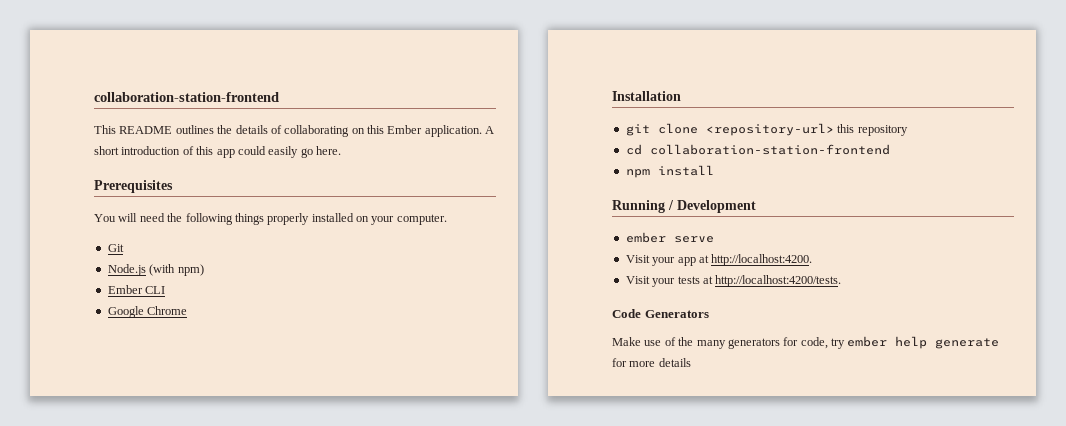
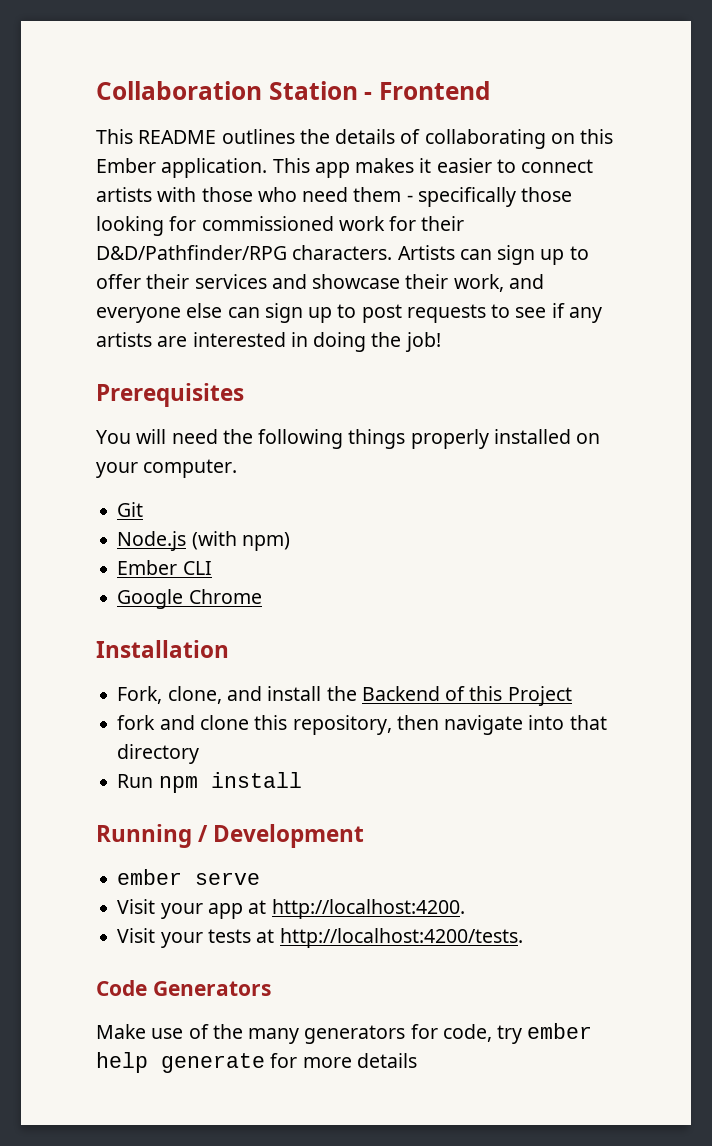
[94,92,279,102] collaboration-station-frontend -> [96,81,491,100] Collaboration Station - Frontend
[485,126,495,134] [94,146,341,158] A short introduction of this app could easily go here. -> [272,158,594,178] [96,187,573,207] [96,216,465,236] [96,245,589,265] [96,274,544,292] [96,303,602,323] [96,332,441,352] This app makes it easier to connect artists with those who need them - specifically those looking for commissioned work for their D&D/Pathfinder/RPG characters. Artists can sign up to offer their services and showcase their work, and everyone else can sign up to post requests to see if any artists are interested in doing the job!
[625,123,908,136] [625,144,890,155] git clone <repository-url> this repository // cd collaboration-station-frontend // -> [117,686,572,706] [117,715,607,735] [117,744,200,764] [117,774,154,788] Fork, clone, and install the Backend of this Project // fork and clone this repository, then navigate into that directory // Run

